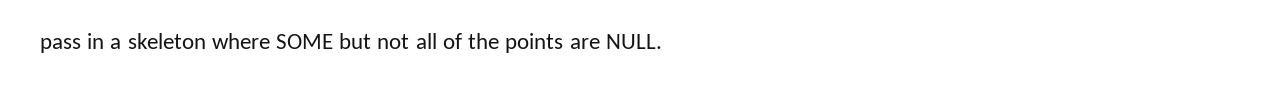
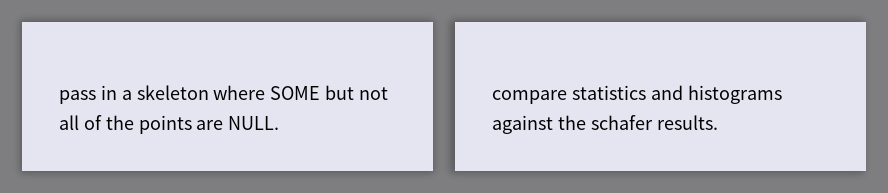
(662, 41) none -> [492,85,782,104] [492,115,718,134] // compare statistics and histograms against the schafer results.

